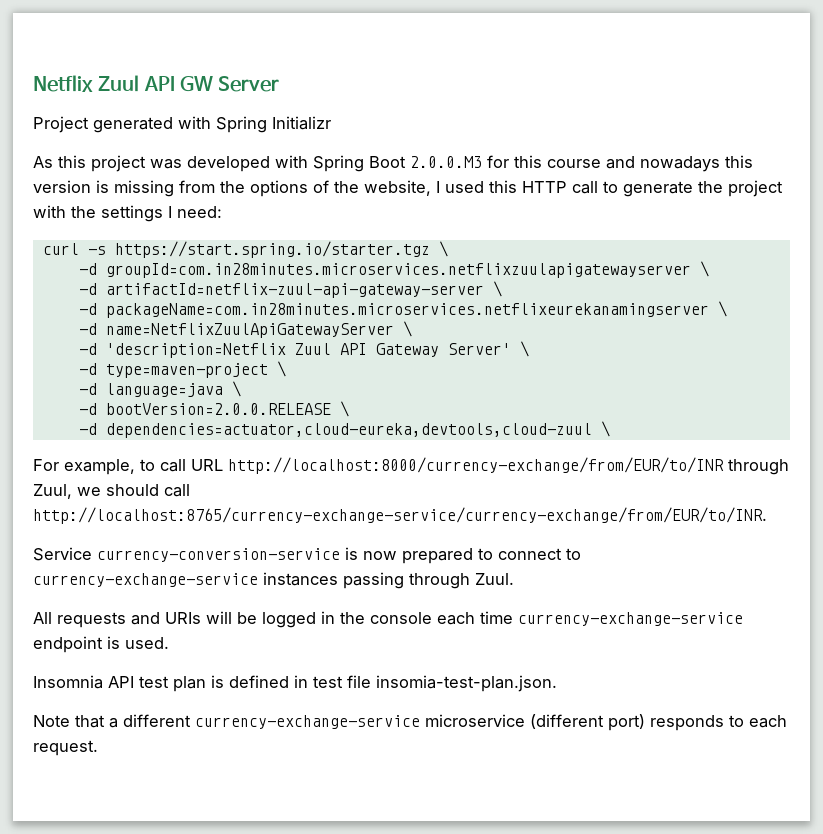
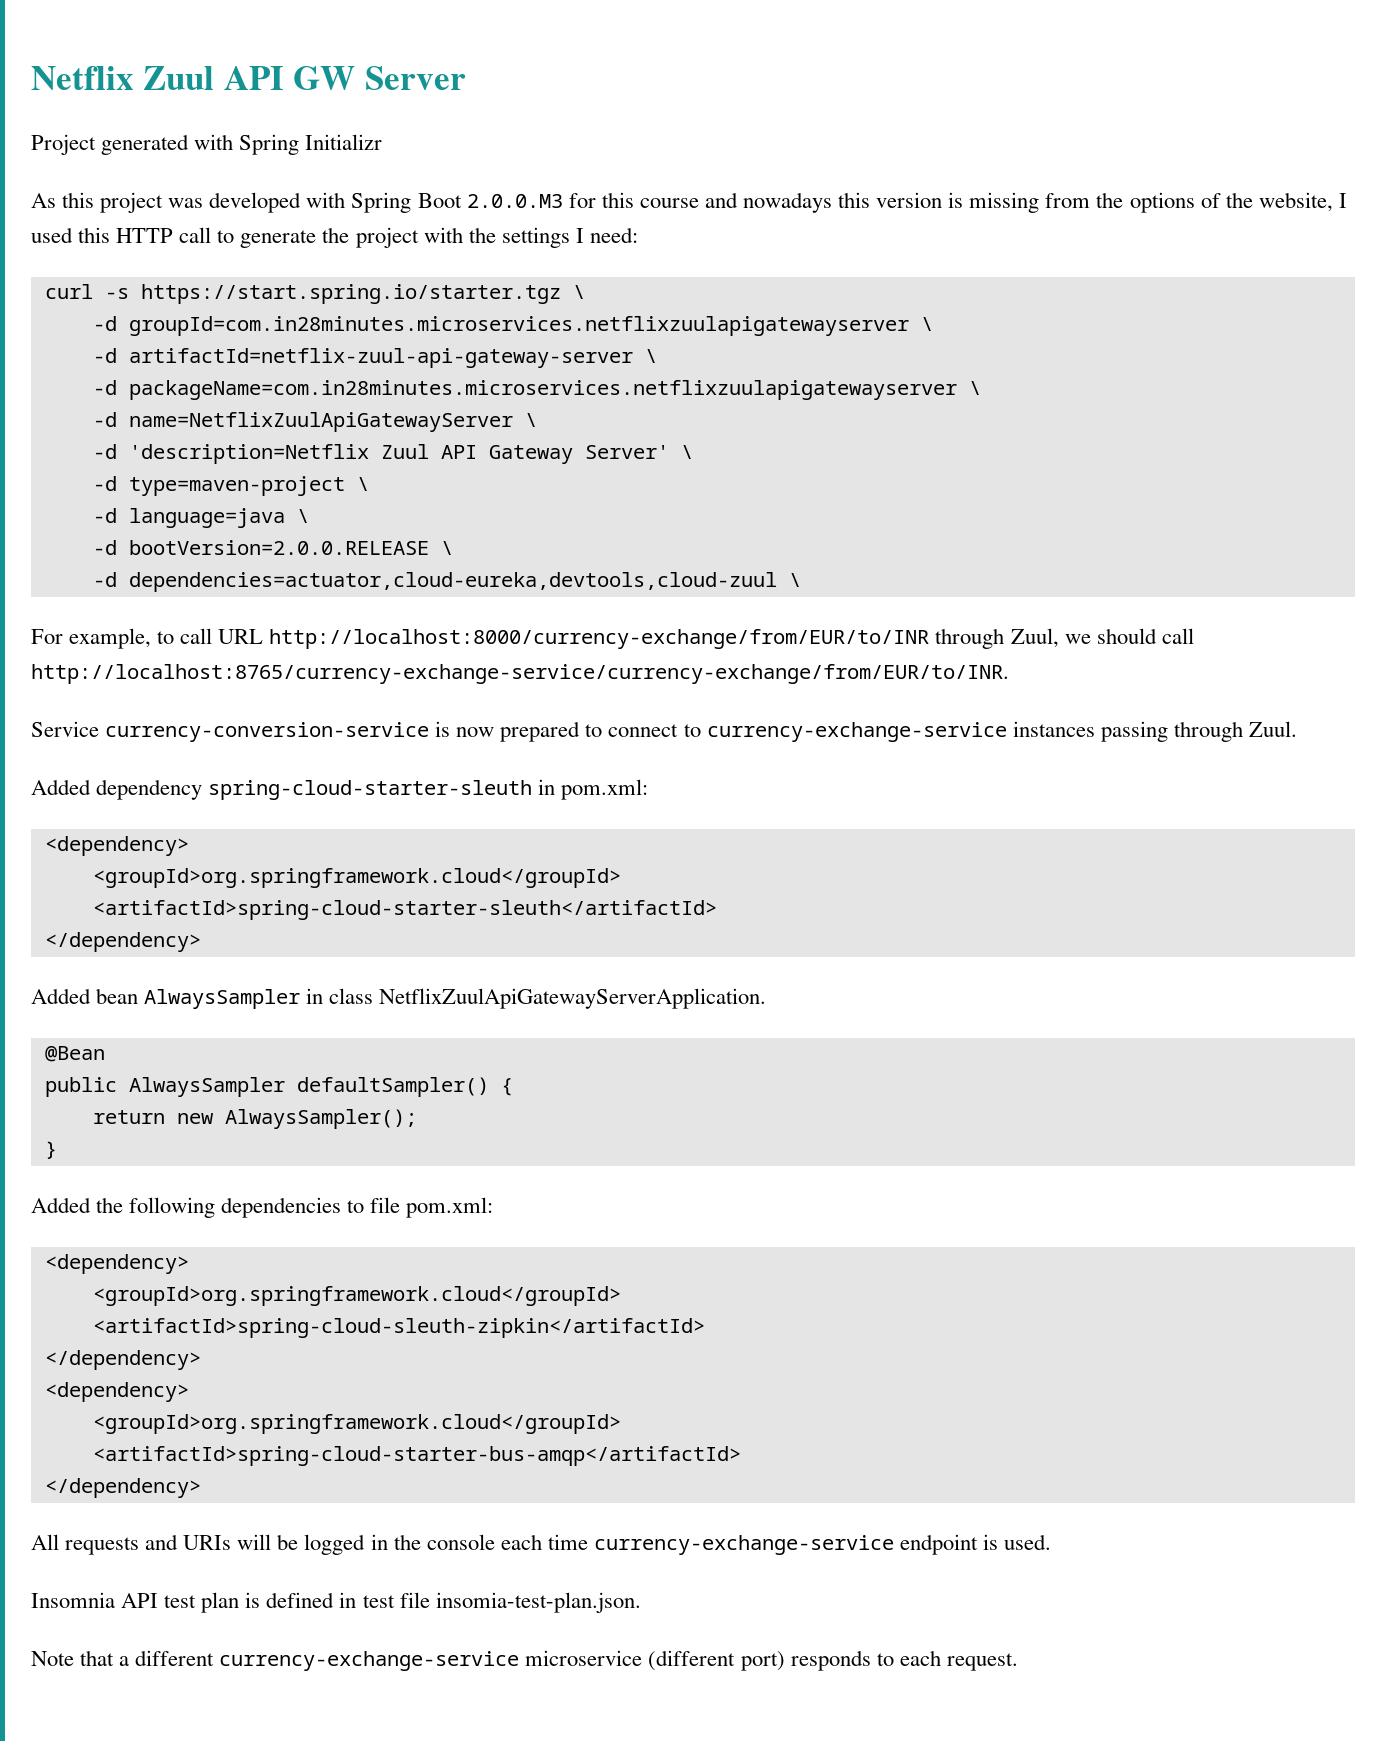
[105,303,709,318] packageName=com.in28minutes.microservices.netflixeurekanamingserver -> [128,380,957,400] packageName=com.in28minutes.microservices.netflixzuulapigatewayserver
(514, 579) none -> [31,779,649,800] [44,836,189,856] [92,868,621,888] [92,900,717,920] [44,932,201,952] [31,988,767,1009] [44,1046,105,1062] [44,1077,513,1097] [92,1109,417,1129] [44,1141,57,1159] [31,1197,494,1218] [44,1254,189,1274] [92,1286,621,1306] [92,1318,705,1338] [44,1350,201,1370] [44,1382,189,1402] [92,1414,621,1434] [92,1446,741,1466] [44,1478,201,1498] // Added dependency spring-cloud-starter-sleuth in pom.xml: // <dependency> // <groupId>org.springframework.cloud</groupId> // <artifactId>spring-cloud-starter-sleuth</artifactId> // </dependency> // Added bean AlwaysSampler in class NetflixZuulApiGatewayServerApplication. // @Bean // public AlwaysSampler defaultSampler() { // return new AlwaysSampler(); // } // Added the following dependencies to file pom.xml: // <dependency> // <groupId>org.springframework.cloud</groupId> // <artifactId>spring-cloud-sleuth-zipkin</artifactId> // </dependency> // <dependency> // <groupId>org.springframework.cloud</groupId> // <artifactId>spring-cloud-starter-bus-amqp</artifactId> // </dependency>

